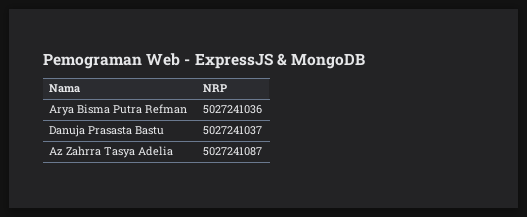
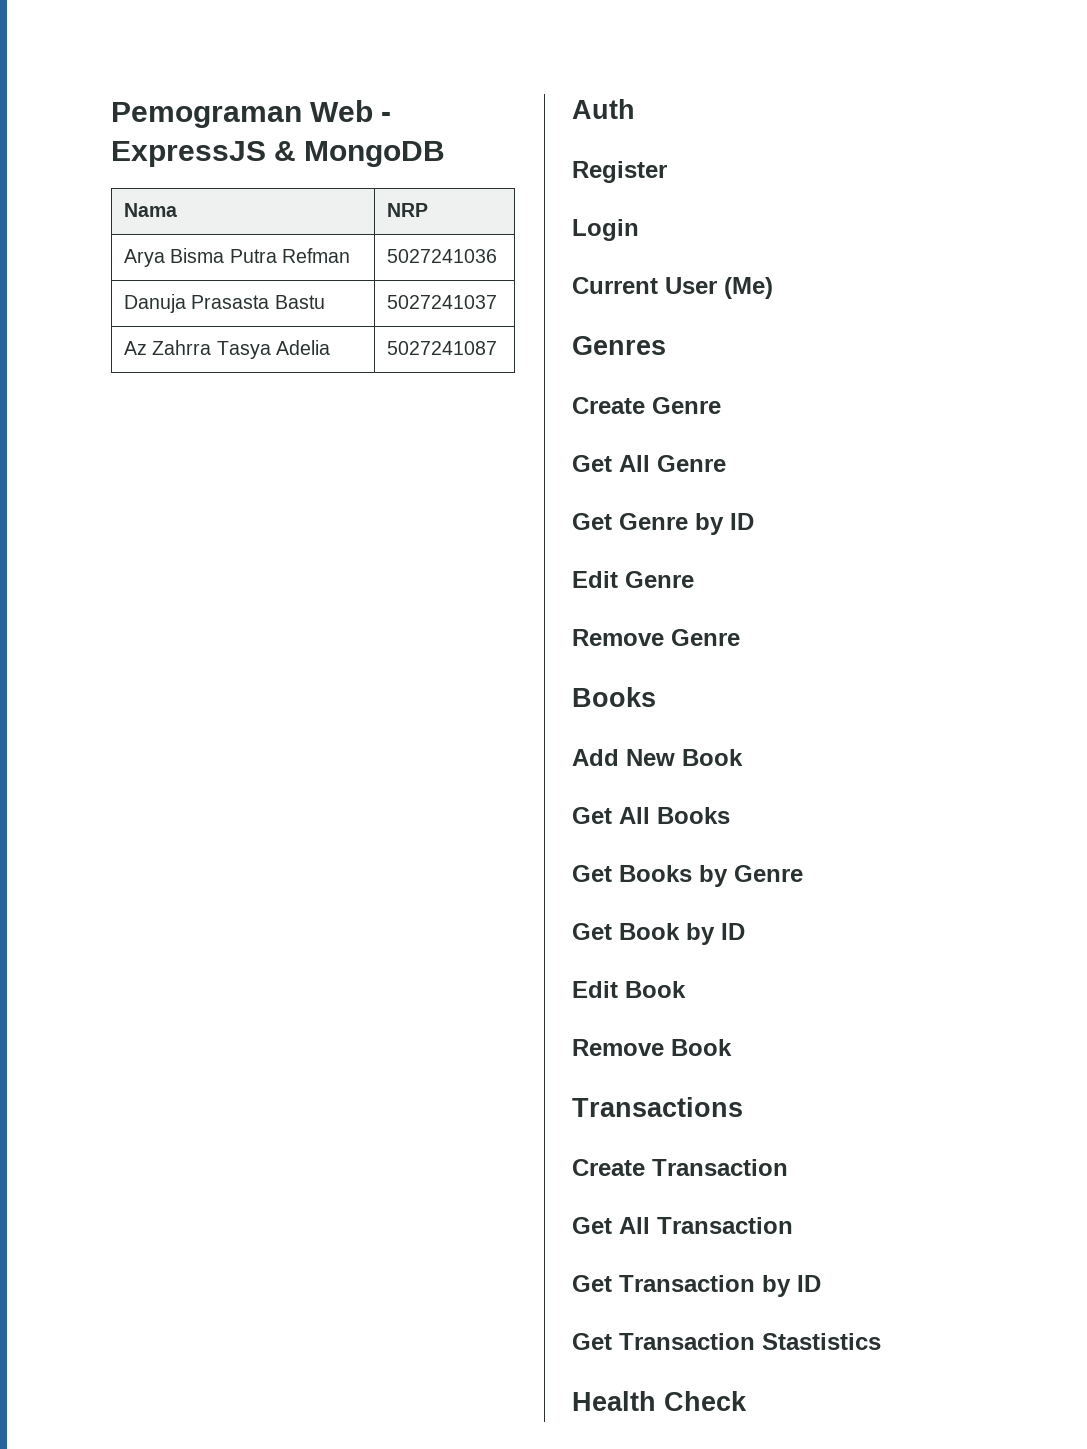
(263, 151) none -> [572,99,635,119] [572,161,667,183] [572,219,639,241] [572,277,773,299] [572,336,666,355] [572,397,721,414] [572,455,726,472] [572,513,754,535] [572,571,694,588] [572,629,740,646] [572,687,656,707] [572,749,743,766] [572,807,730,824] [572,865,803,887] [572,923,745,945] [572,981,686,998] [572,1039,732,1056] [572,1097,743,1117] [572,1159,788,1176] [572,1217,793,1234] [572,1275,821,1297] [572,1333,881,1350] [572,1391,747,1411] // Auth // Register // Login // Current User (Me) // Genres // Create Genre // Get All Genre // Get Genre by ID // Edit Genre // Remove Genre // Books // Add New Book // Get All Books // Get Books by Genre // Get Book by ID // Edit Book // Remove Book // Transactions // Create Transaction // Get All Transaction // Get Transaction by ID // Get Transaction Stastistics // Health Check

